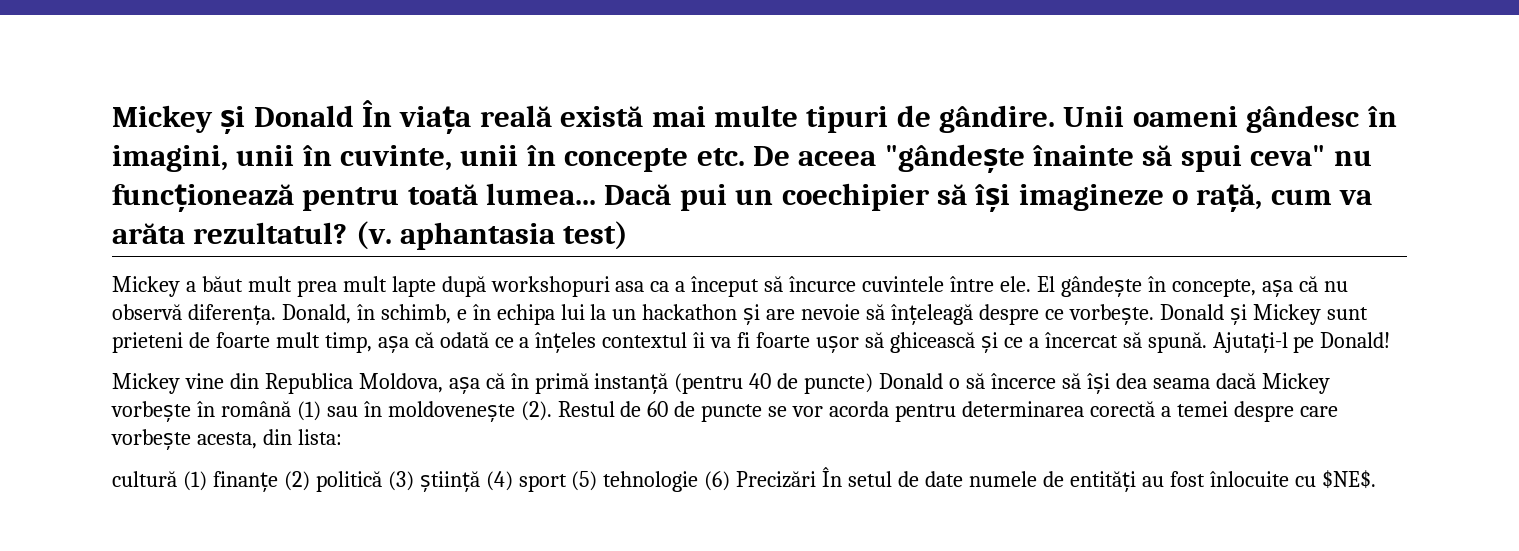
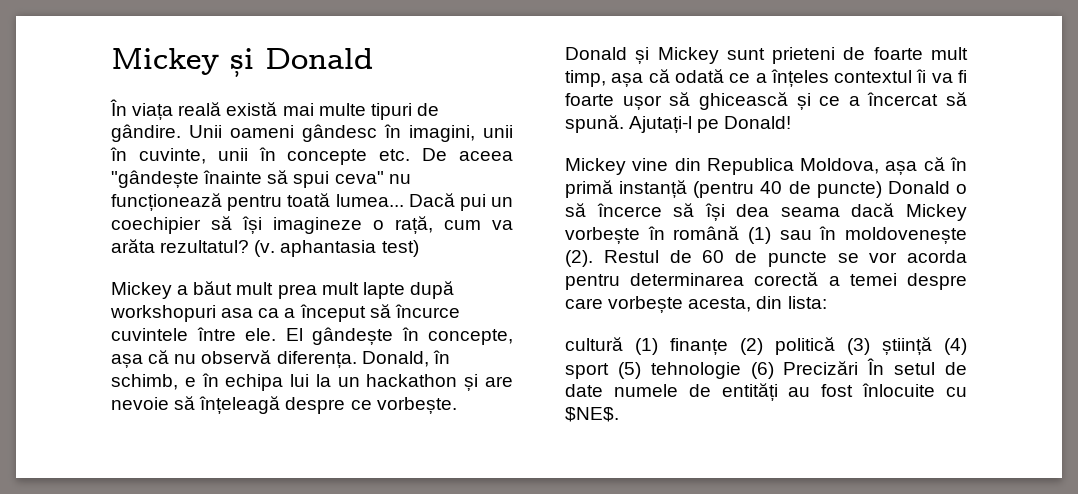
(354, 116) none -> (373, 58) //

